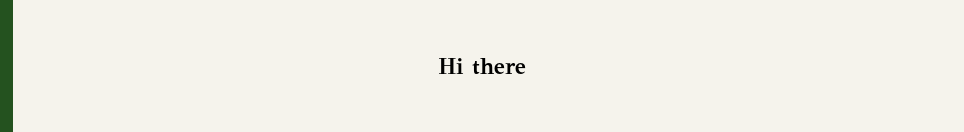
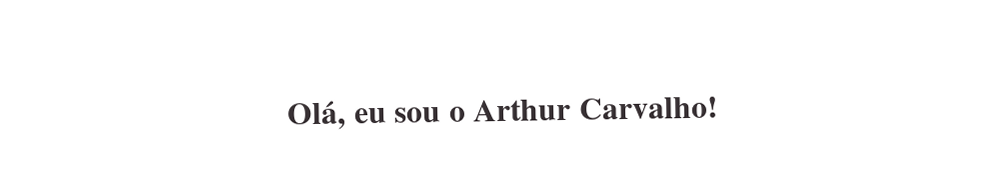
[438,58,526,75] Hi there -> [287,96,718,131] Olá, eu sou o Arthur Carvalho!

